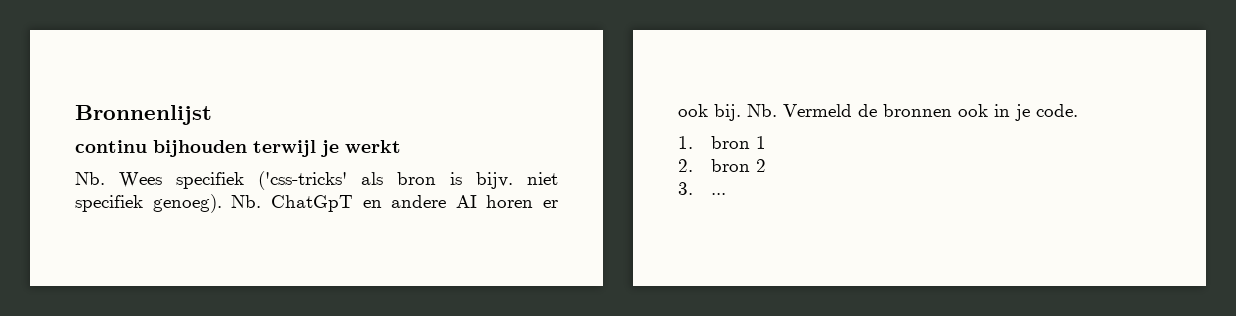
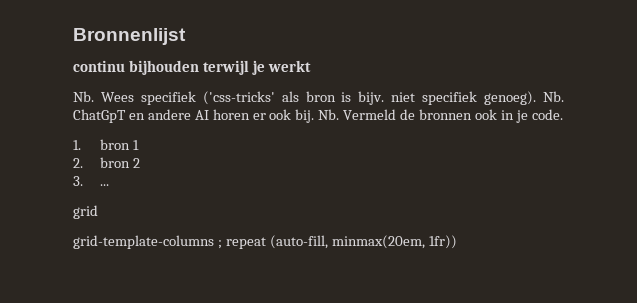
(727, 194) none -> [73,205,98,219] [73,235,457,249] // grid // grid-template-columns ; repeat (auto-fill, minmax(20em, 1fr))

